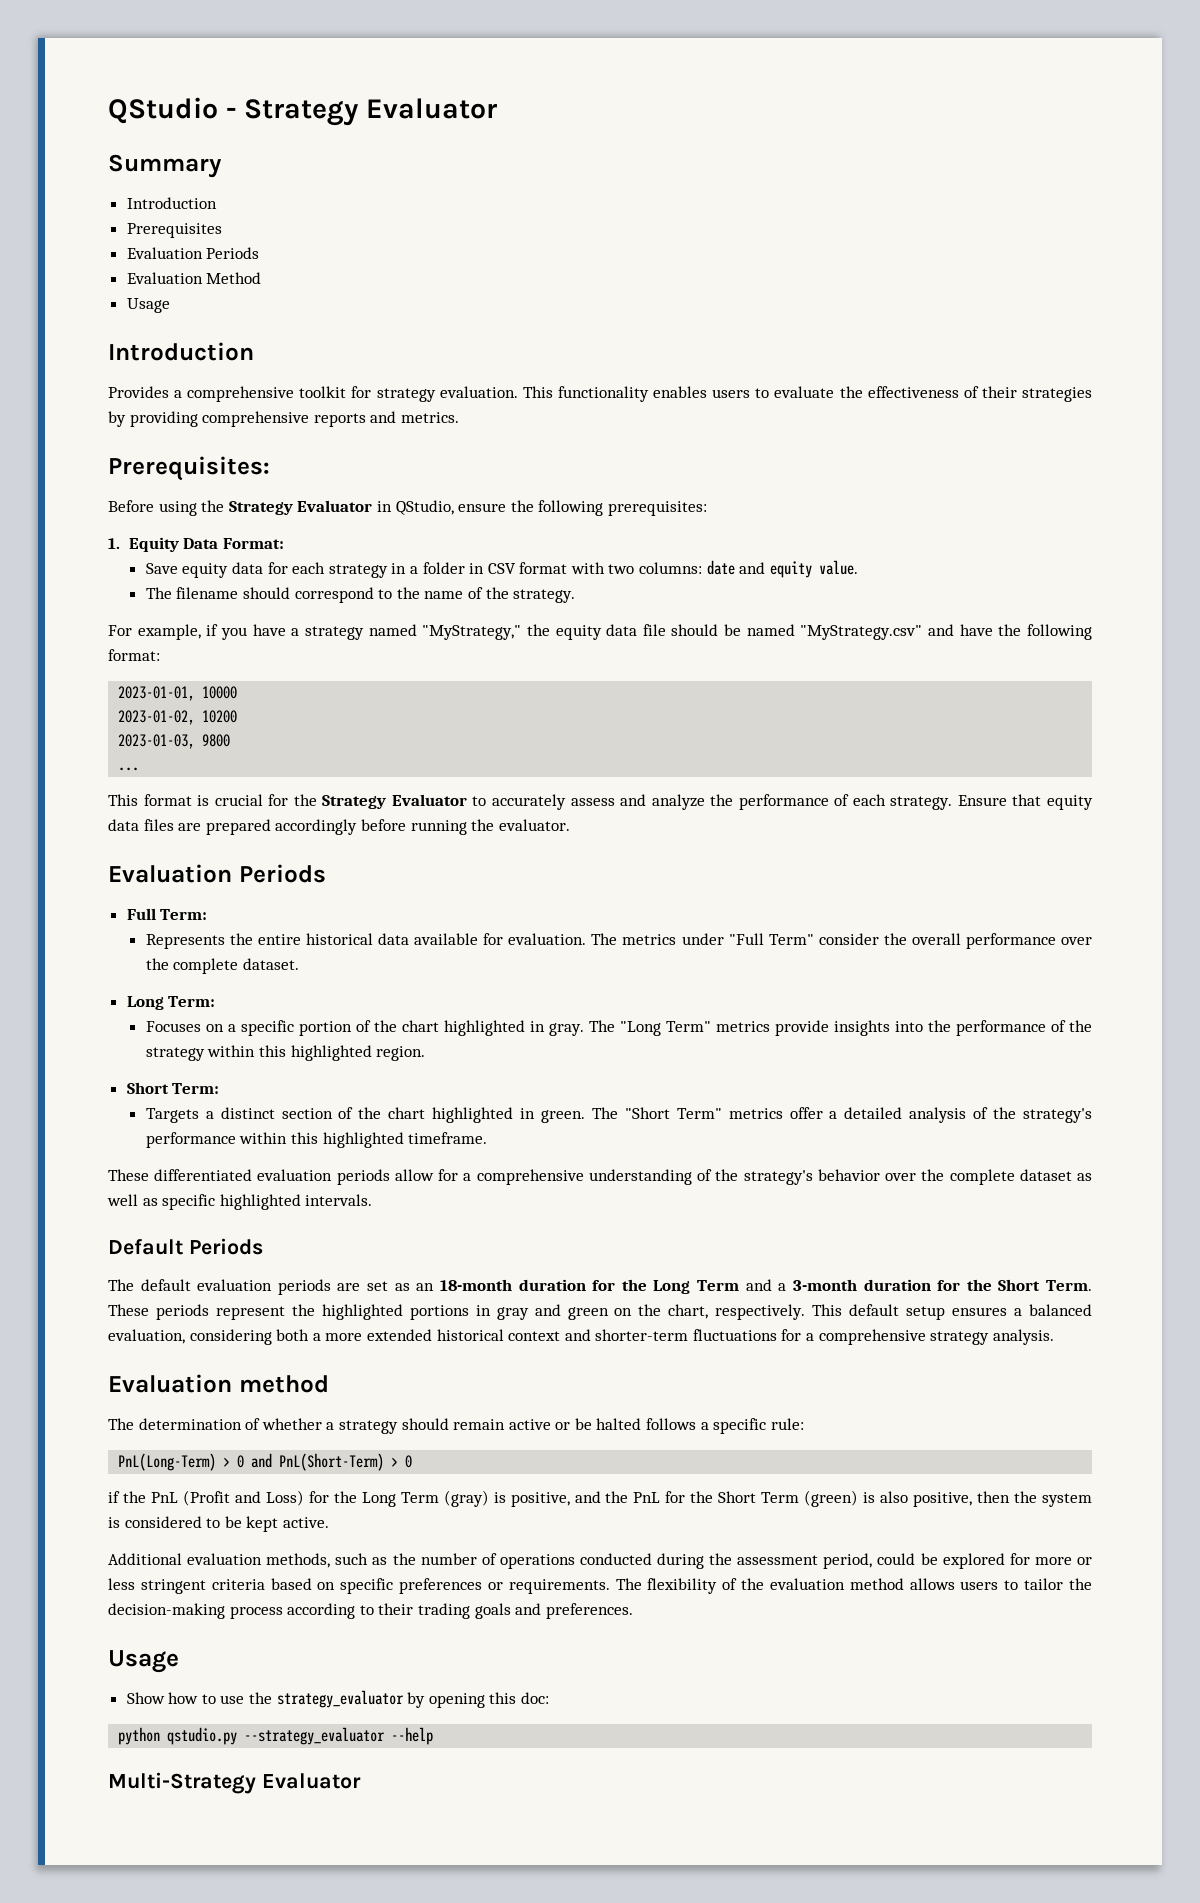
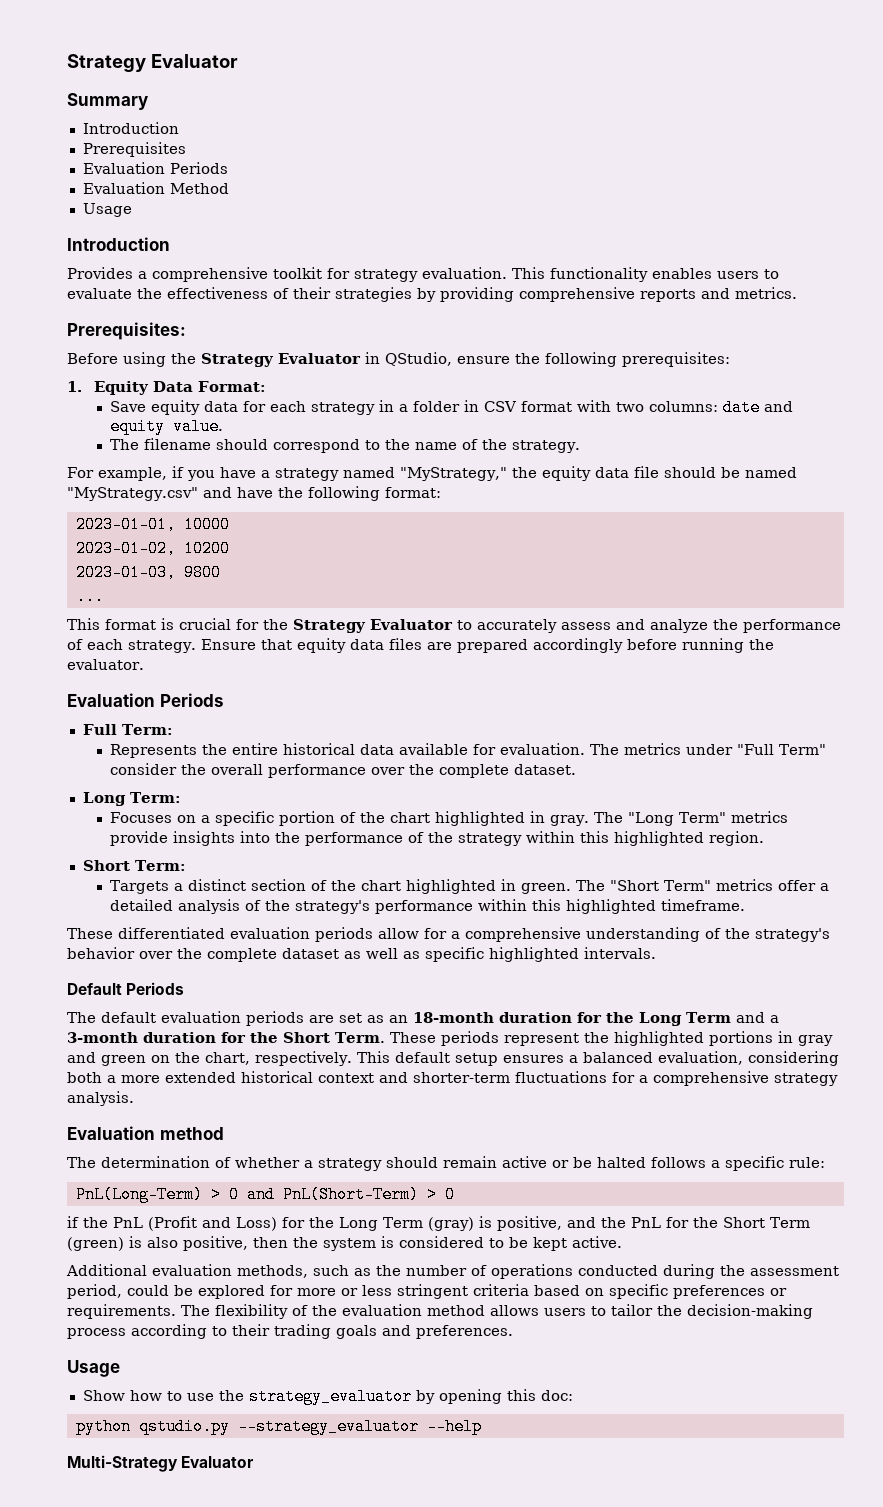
[108,97,237,124] QStudio - -> (67, 63) none

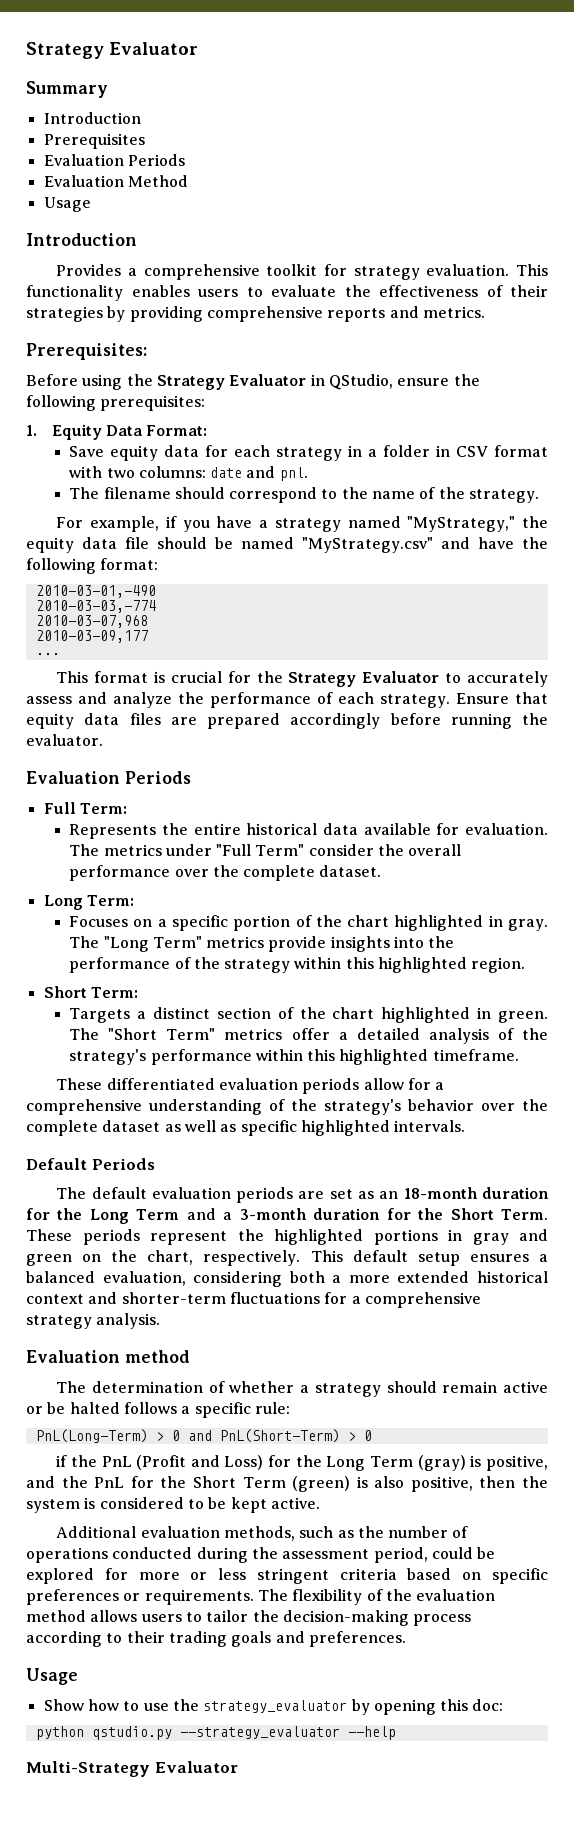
[109,418,223,435] equity value. -> [279,467,308,481] pnl.
[75,516,230,533] [75,540,230,557] [75,564,221,581] 2023-01-01, 10000 // 2023-01-02, 10200 // 2023-01-03, 9800 -> [35,585,156,598] [35,600,156,613] [35,615,148,628] [35,630,148,643] 2010-03-01,-490 // 2010-03-03,-774 // 2010-03-07,968 // 2010-03-09,177

